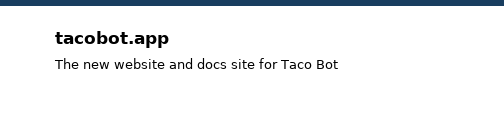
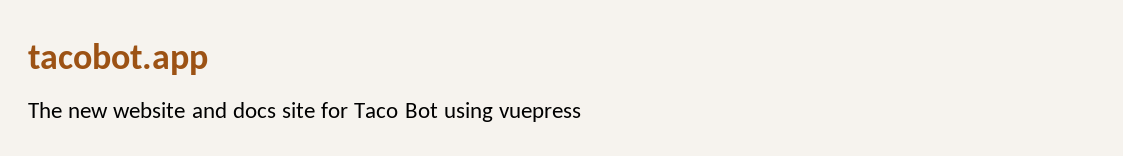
(338, 64) none -> [443,102,582,122] using vuepress

